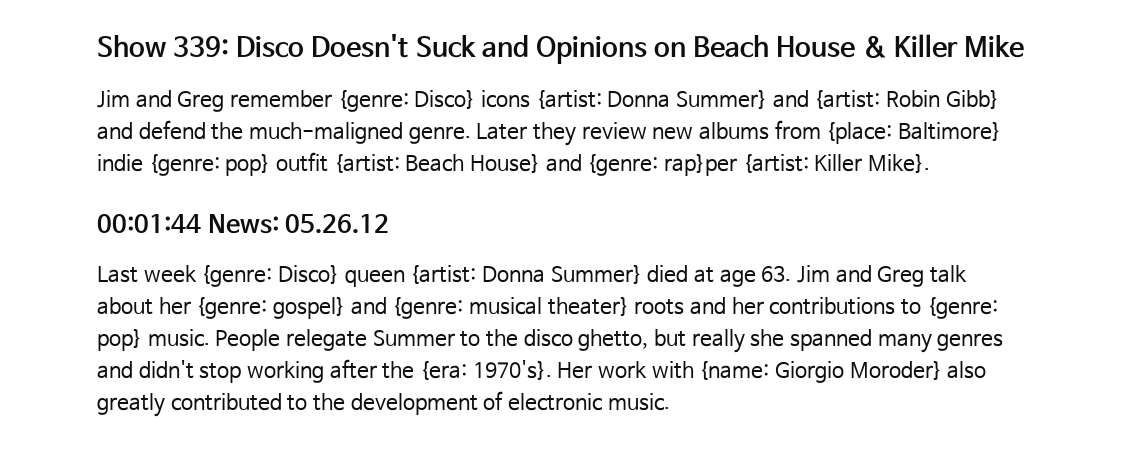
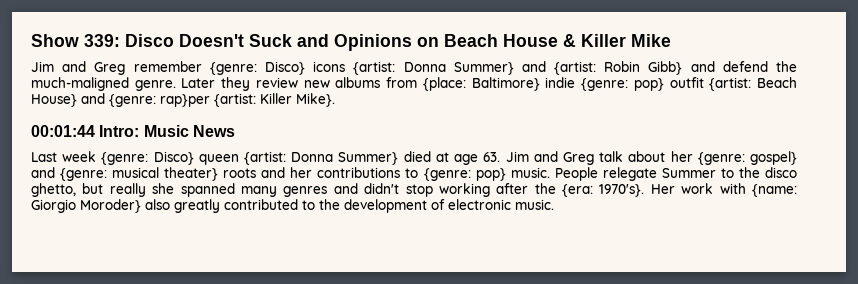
[207,214,390,234] News: 05.26.12 -> [99,125,235,137] Intro: Music News

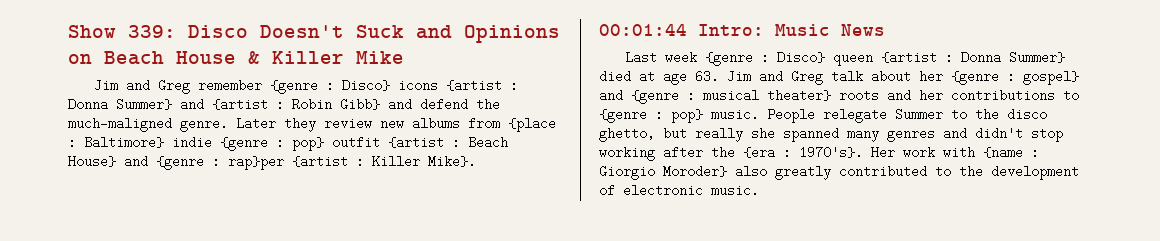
[209,61,396,75] {genre: Disco} icons {artist: -> [269,79,518,94] {genre : Disco} icons {artist :
[554,61,597,75] {artist: -> [212,98,284,111] {artist :
[422,77,798,91] [31,93,256,107] {place: Baltimore} indie {genre: pop} outfit {artist: Beach House} and {genre: rap}per {artist: -> [508,117,556,132] [68,136,508,151] [68,155,364,170] {place : Baltimore} indie {genre : pop} outfit {artist : Beach House} and {genre : rap}per {artist :
[101,151,287,165] {genre: Disco} queen {artist: -> [704,51,953,66] {genre : Disco} queen {artist :
[697,151,798,165] [31,167,108,181] {genre: gospel} and {genre: -> [951,70,1079,85] [599,89,695,104] {genre : gospel} and {genre :
[423,168,471,181] {genre: -> [599,108,663,123] {genre :
[562,184,594,197] {era: -> [743,146,791,159] {era :
[752,184,798,197] {name: -> [983,146,1039,159] {name :

